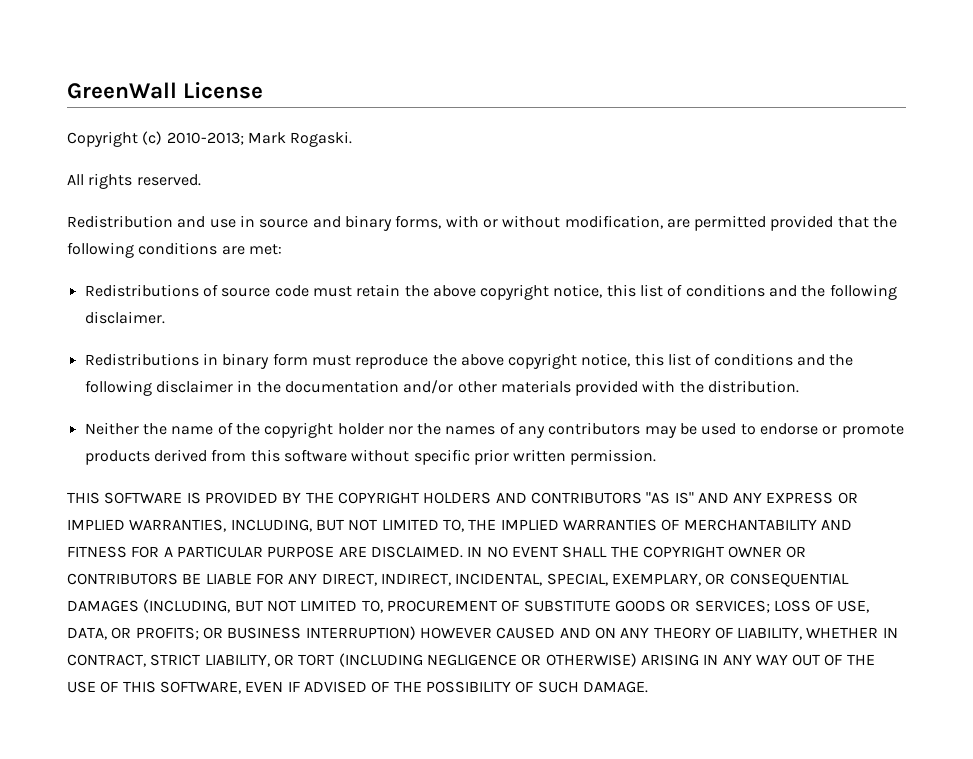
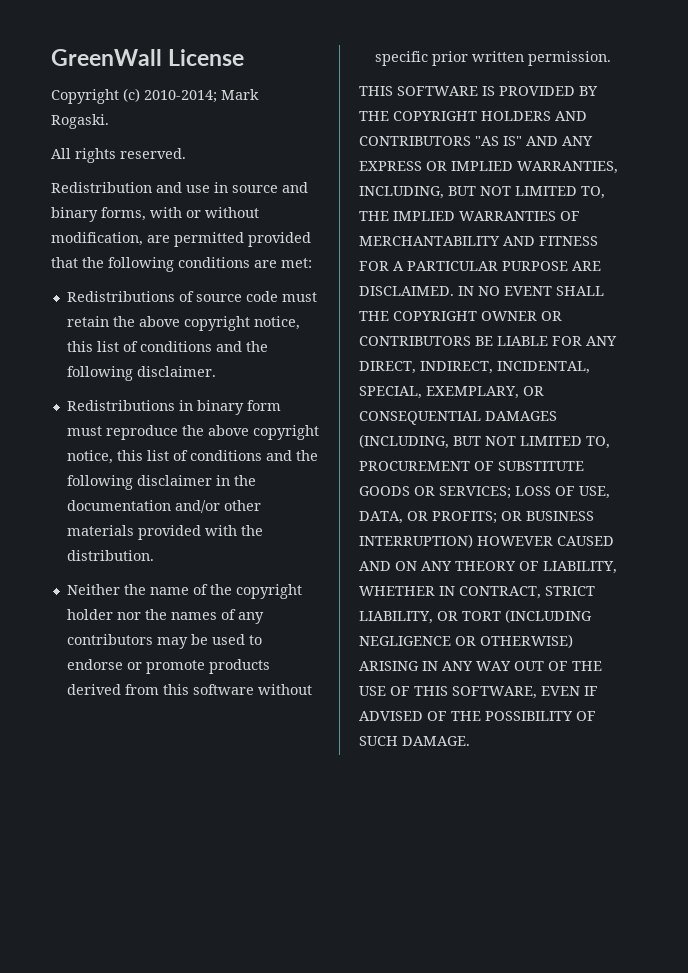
[166,132,244,145] 2010-2013; -> [144,90,217,103] 2010-2014;

